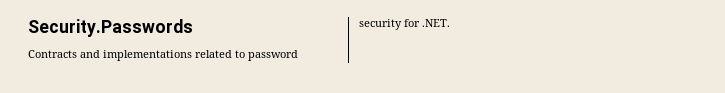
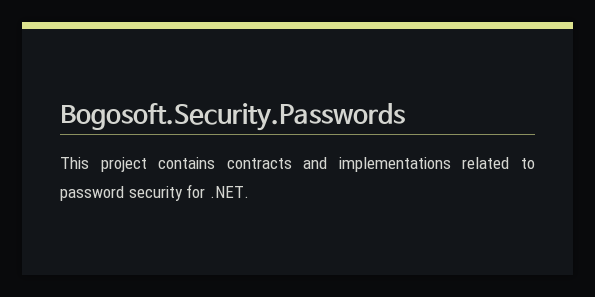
[28,19,193,37] [28,50,77,58] Security.Passwords // Contracts -> [60,103,405,131] [60,157,292,172] Bogosoft.Security.Passwords // This project contains contracts

